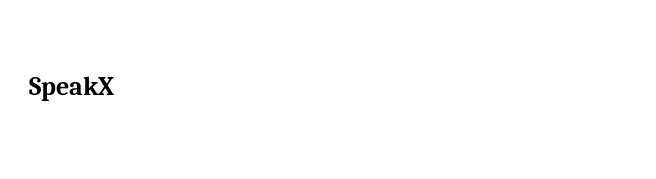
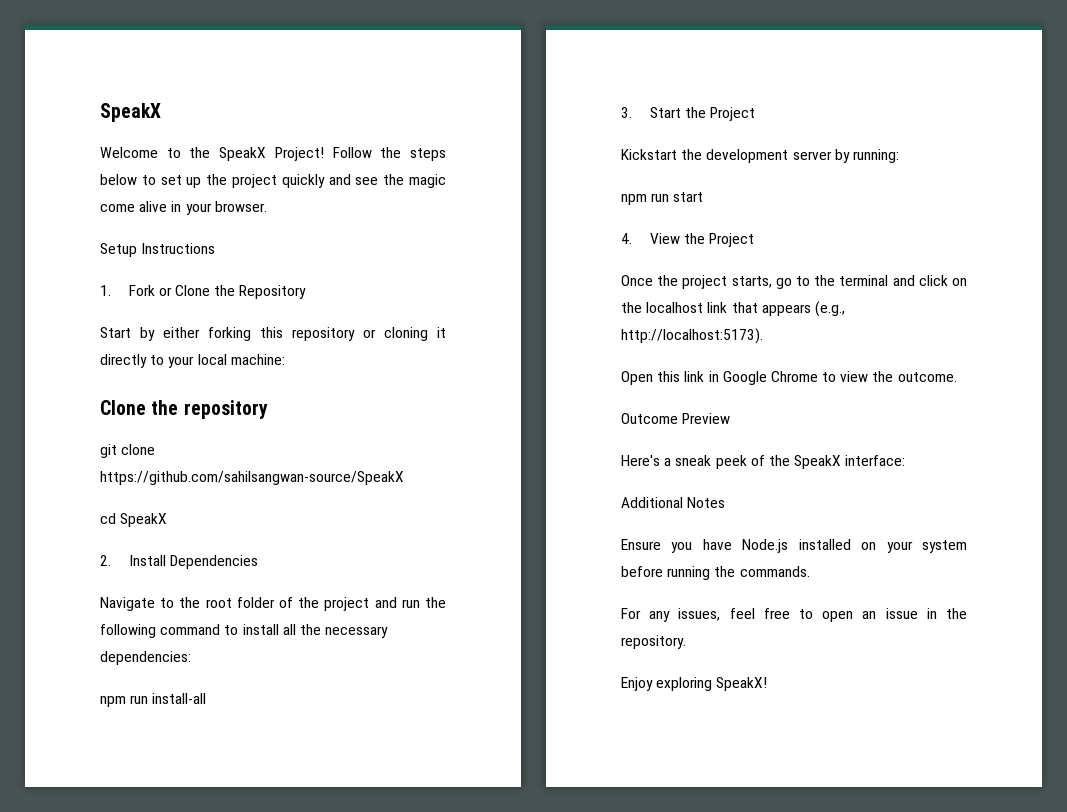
[29,76,114,101] SpeakX -> [100,103,161,122] [100,147,446,161] [100,174,447,188] [100,201,267,215] [100,243,216,257] [100,285,307,299] [100,327,446,341] [100,354,285,368] [100,400,268,419] [100,444,156,458] [100,471,404,485] [100,513,168,527] [100,555,258,569] [100,597,446,611] [100,624,389,638] [100,651,191,665] [100,693,207,707] [621,107,756,121] [621,149,899,163] [621,192,704,205] [621,233,755,247] [621,275,967,289] [621,301,845,317] [621,328,763,344] [621,371,957,385] [621,413,731,424] [621,455,906,469] [621,497,726,508] [621,539,967,553] [621,566,810,580] [621,608,967,622] [621,635,686,649] [621,677,768,691] SpeakX // Welcome to the SpeakX Project! Follow the steps below to set up the project quickly and see the magic come alive in your browser. // Setup Instructions // 1. Fork or Clone the Repository // Start by either forking this repository or cloning it directly to your local machine: // Clone the repository // git clone https://github.com/sahilsangwan-source/SpeakX // cd SpeakX // 2. Install Dependencies // Navigate to the root folder of the project and run the following command to install all the necessary dependencies: // npm run install-all // 3. Start the Project // Kickstart the development server by running: // npm run start // 4. View the Project // Once the project starts, go to the terminal and click on the localhost link that appears (e.g., http://localhost:5173). // Open this link in Google Chrome to view the outcome. // Outcome Preview // Here's a sneak peek of the SpeakX interface: // Additional Notes // Ensure you have Node.js installed on your system before running the commands. // For any issues, feel free to open an issue in the repository. // Enjoy exploring SpeakX!

